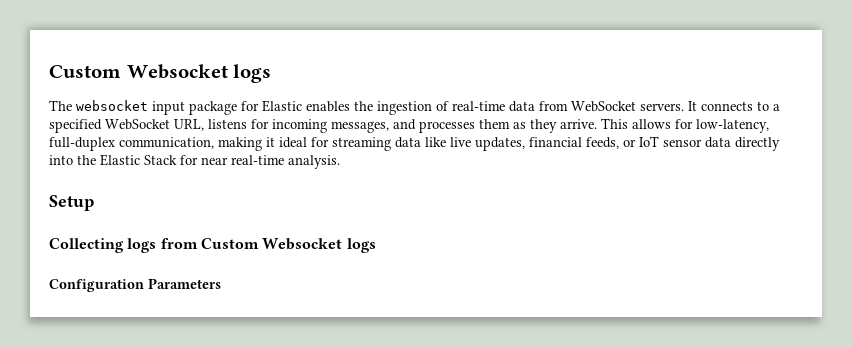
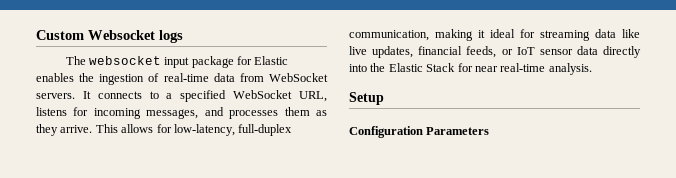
[49,238,376,253] // Collecting logs from Custom Websocket logs -> (384, 98) none

